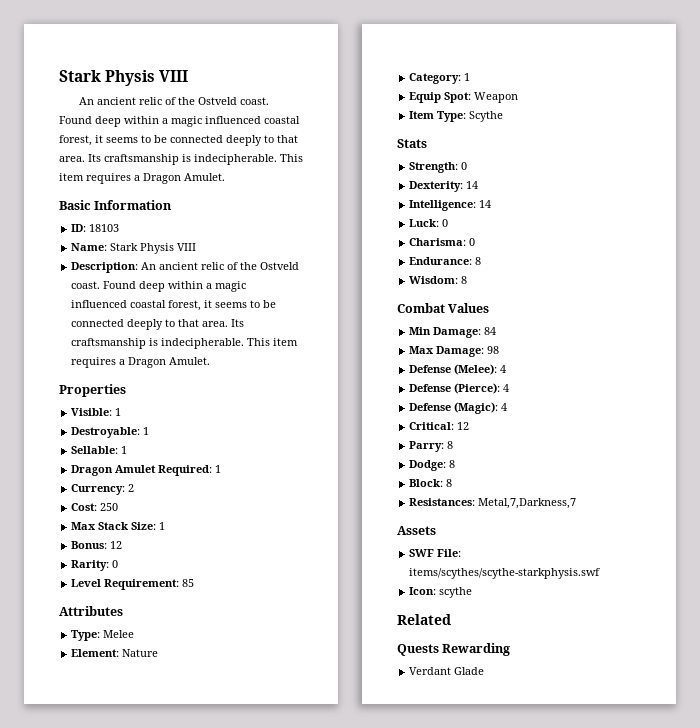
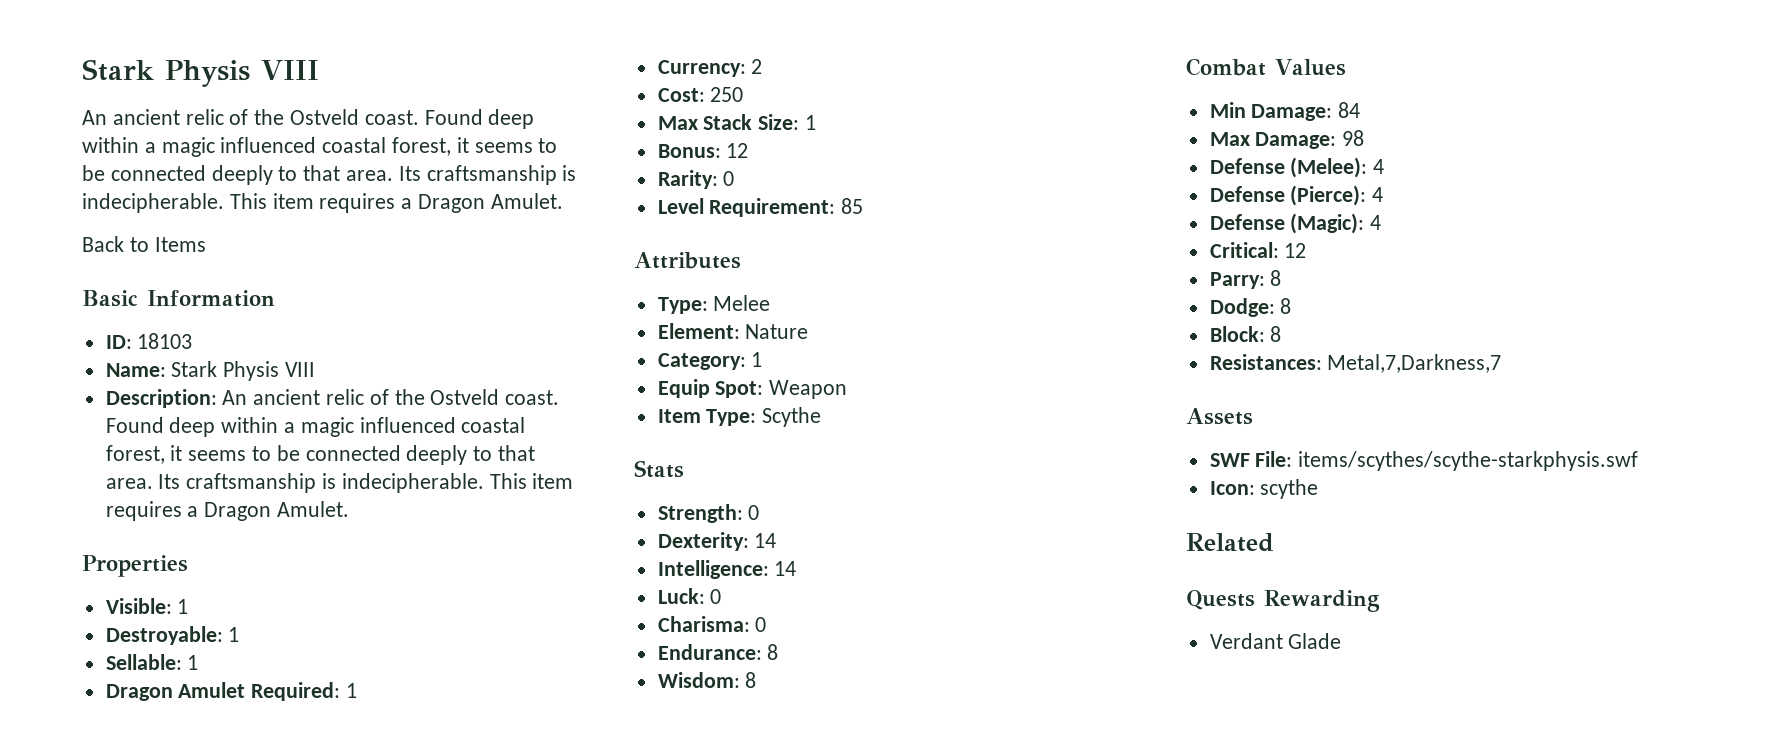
(225, 177) none -> [82,236,206,252] // Back to Items

